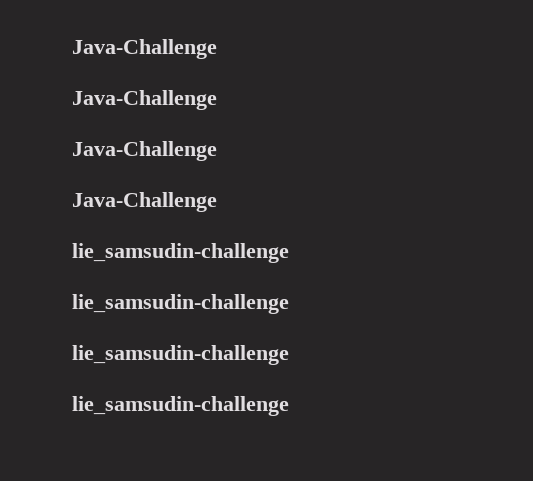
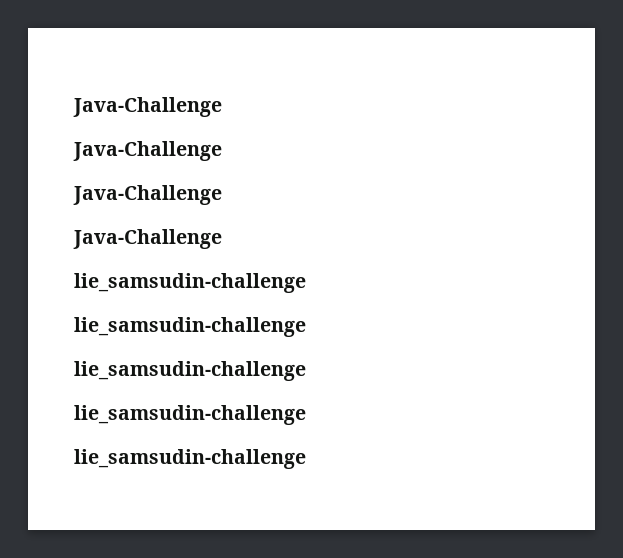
(289, 406) none -> [74,449,306,469] // lie_samsudin-challenge

